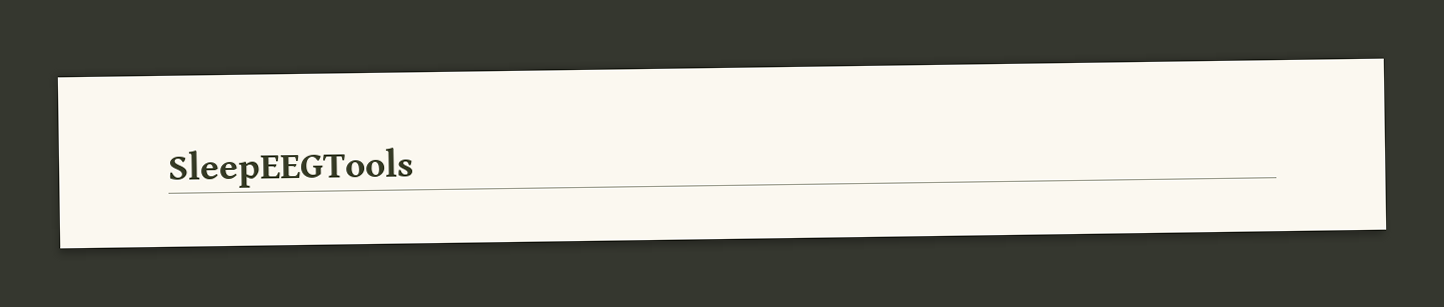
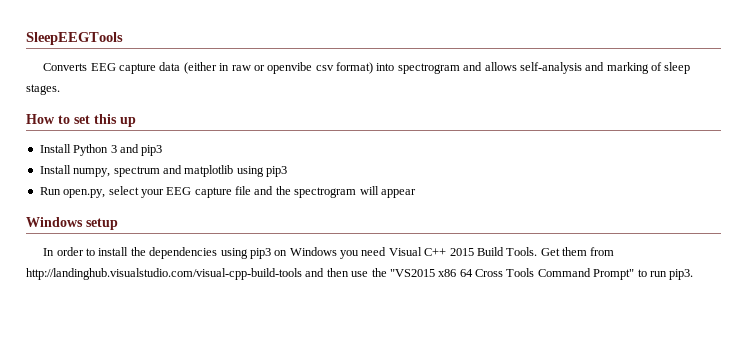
(414, 168) none -> [43,62,691,74] [26,84,60,95] [26,114,136,127] [39,144,163,156] [39,165,287,177] [39,186,416,198] [26,217,118,230] [43,247,615,259] [26,268,694,280] // Converts EEG capture data (either in raw or openvibe csv format) into spectrogram and allows self-analysis and marking of sleep stages. // How to set this up // Install Python 3 and pip3 // Install numpy, spectrum and matplotlib using pip3 // Run open.py, select your EEG capture file and the spectrogram will appear // Windows setup // In order to install the dependencies using pip3 on Windows you need Visual C++ 2015 Build Tools. Get them from http://landinghub.visualstudio.com/visual-cpp-build-tools and then use the "VS2015 x86 64 Cross Tools Command Prompt" to run pip3.

